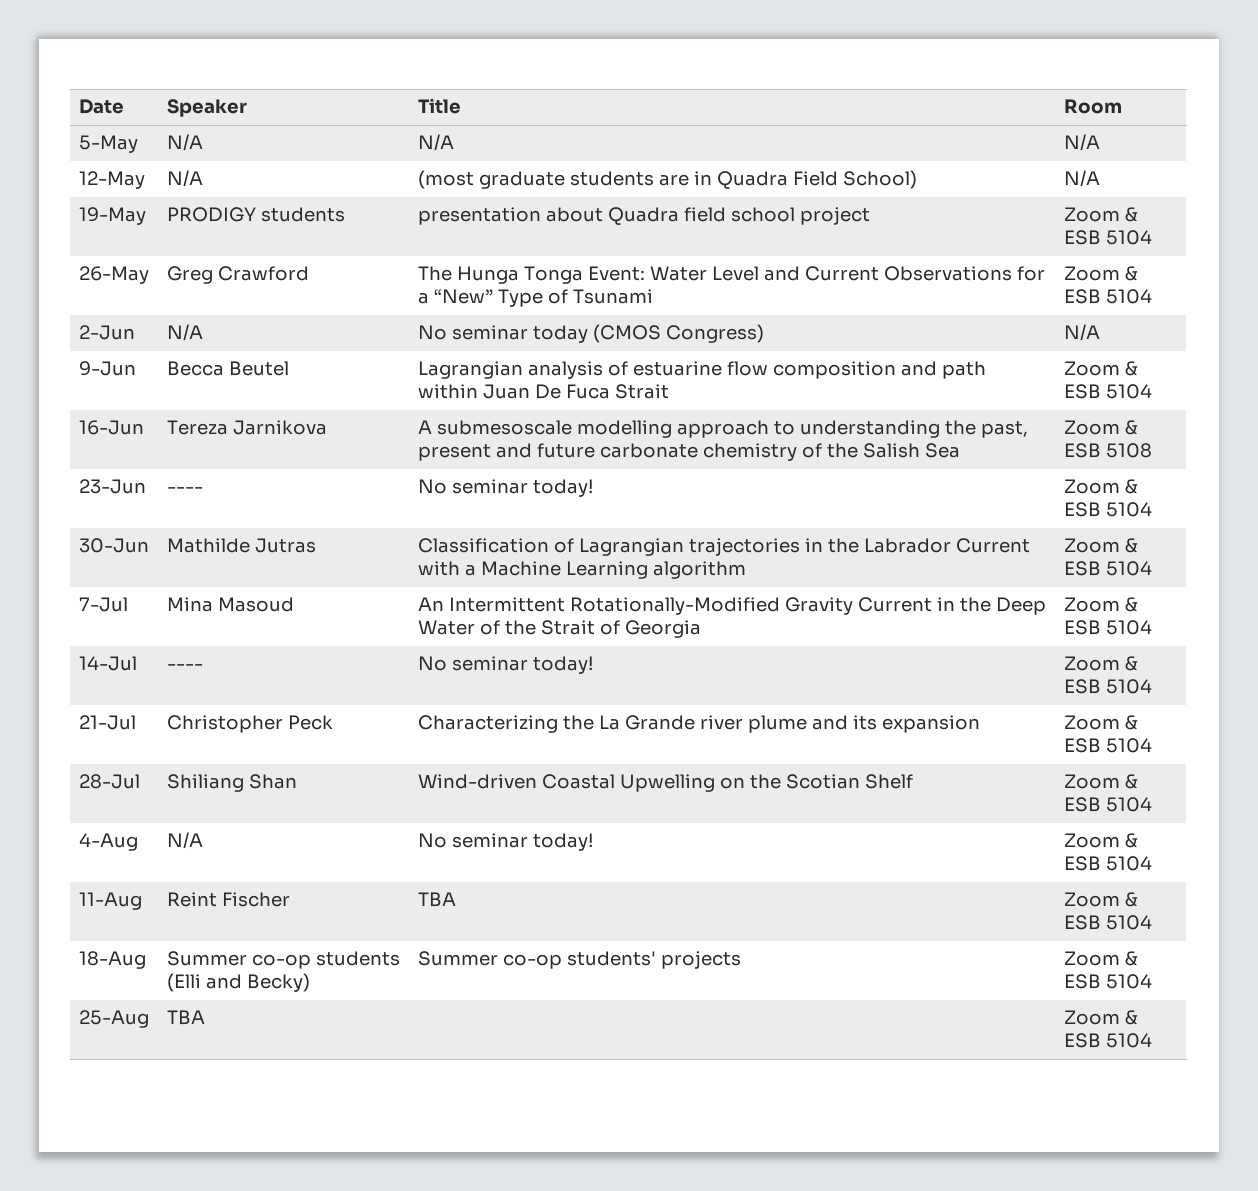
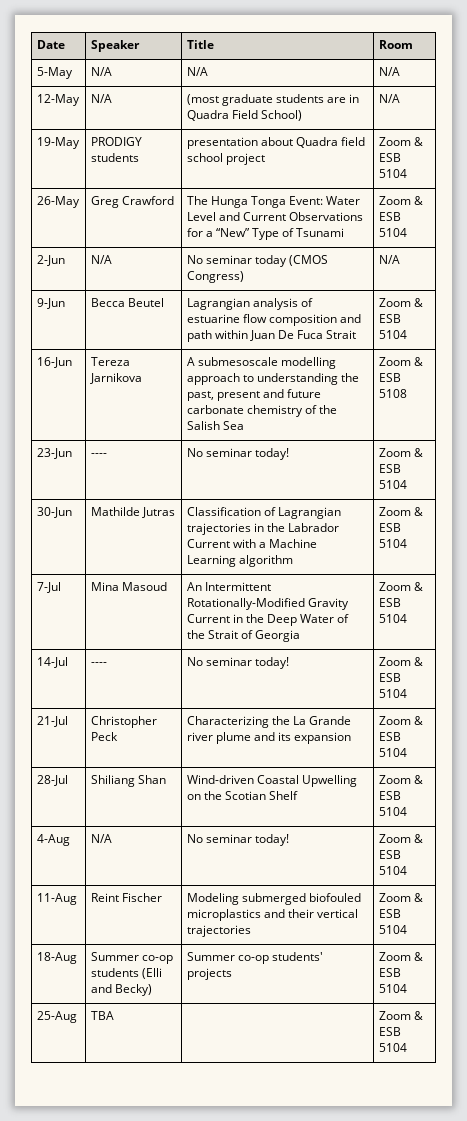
[417,892,456,907] TBA -> [186,893,362,905] [186,909,359,921] [186,925,251,937] Modeling submerged biofouled microplastics and their vertical trajectories

